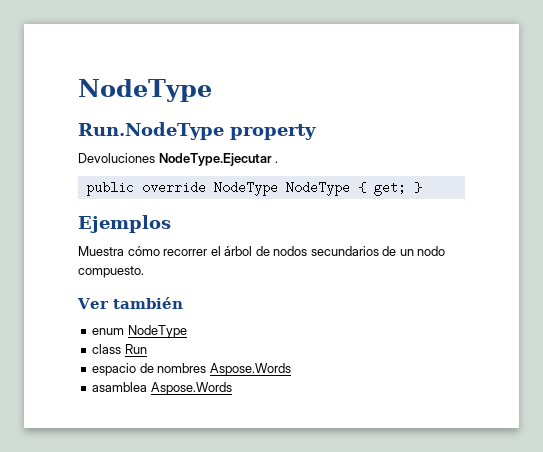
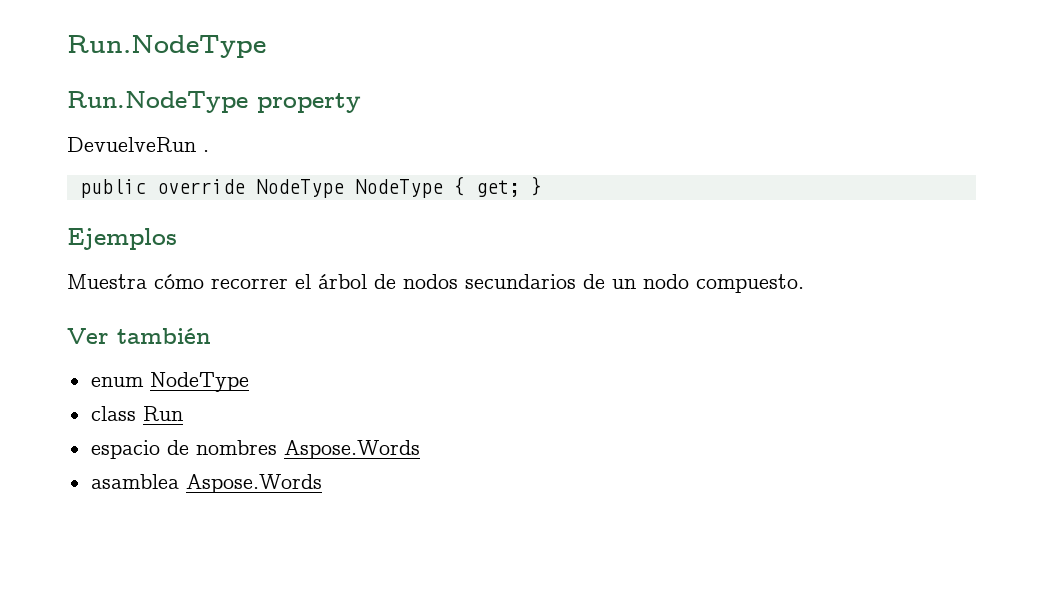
[78,79,212,102] NodeType -> [67,35,266,58] Run.NodeType
[78,153,272,166] Devoluciones NodeType.Ejecutar -> [67,137,196,152] DevuelveRun

